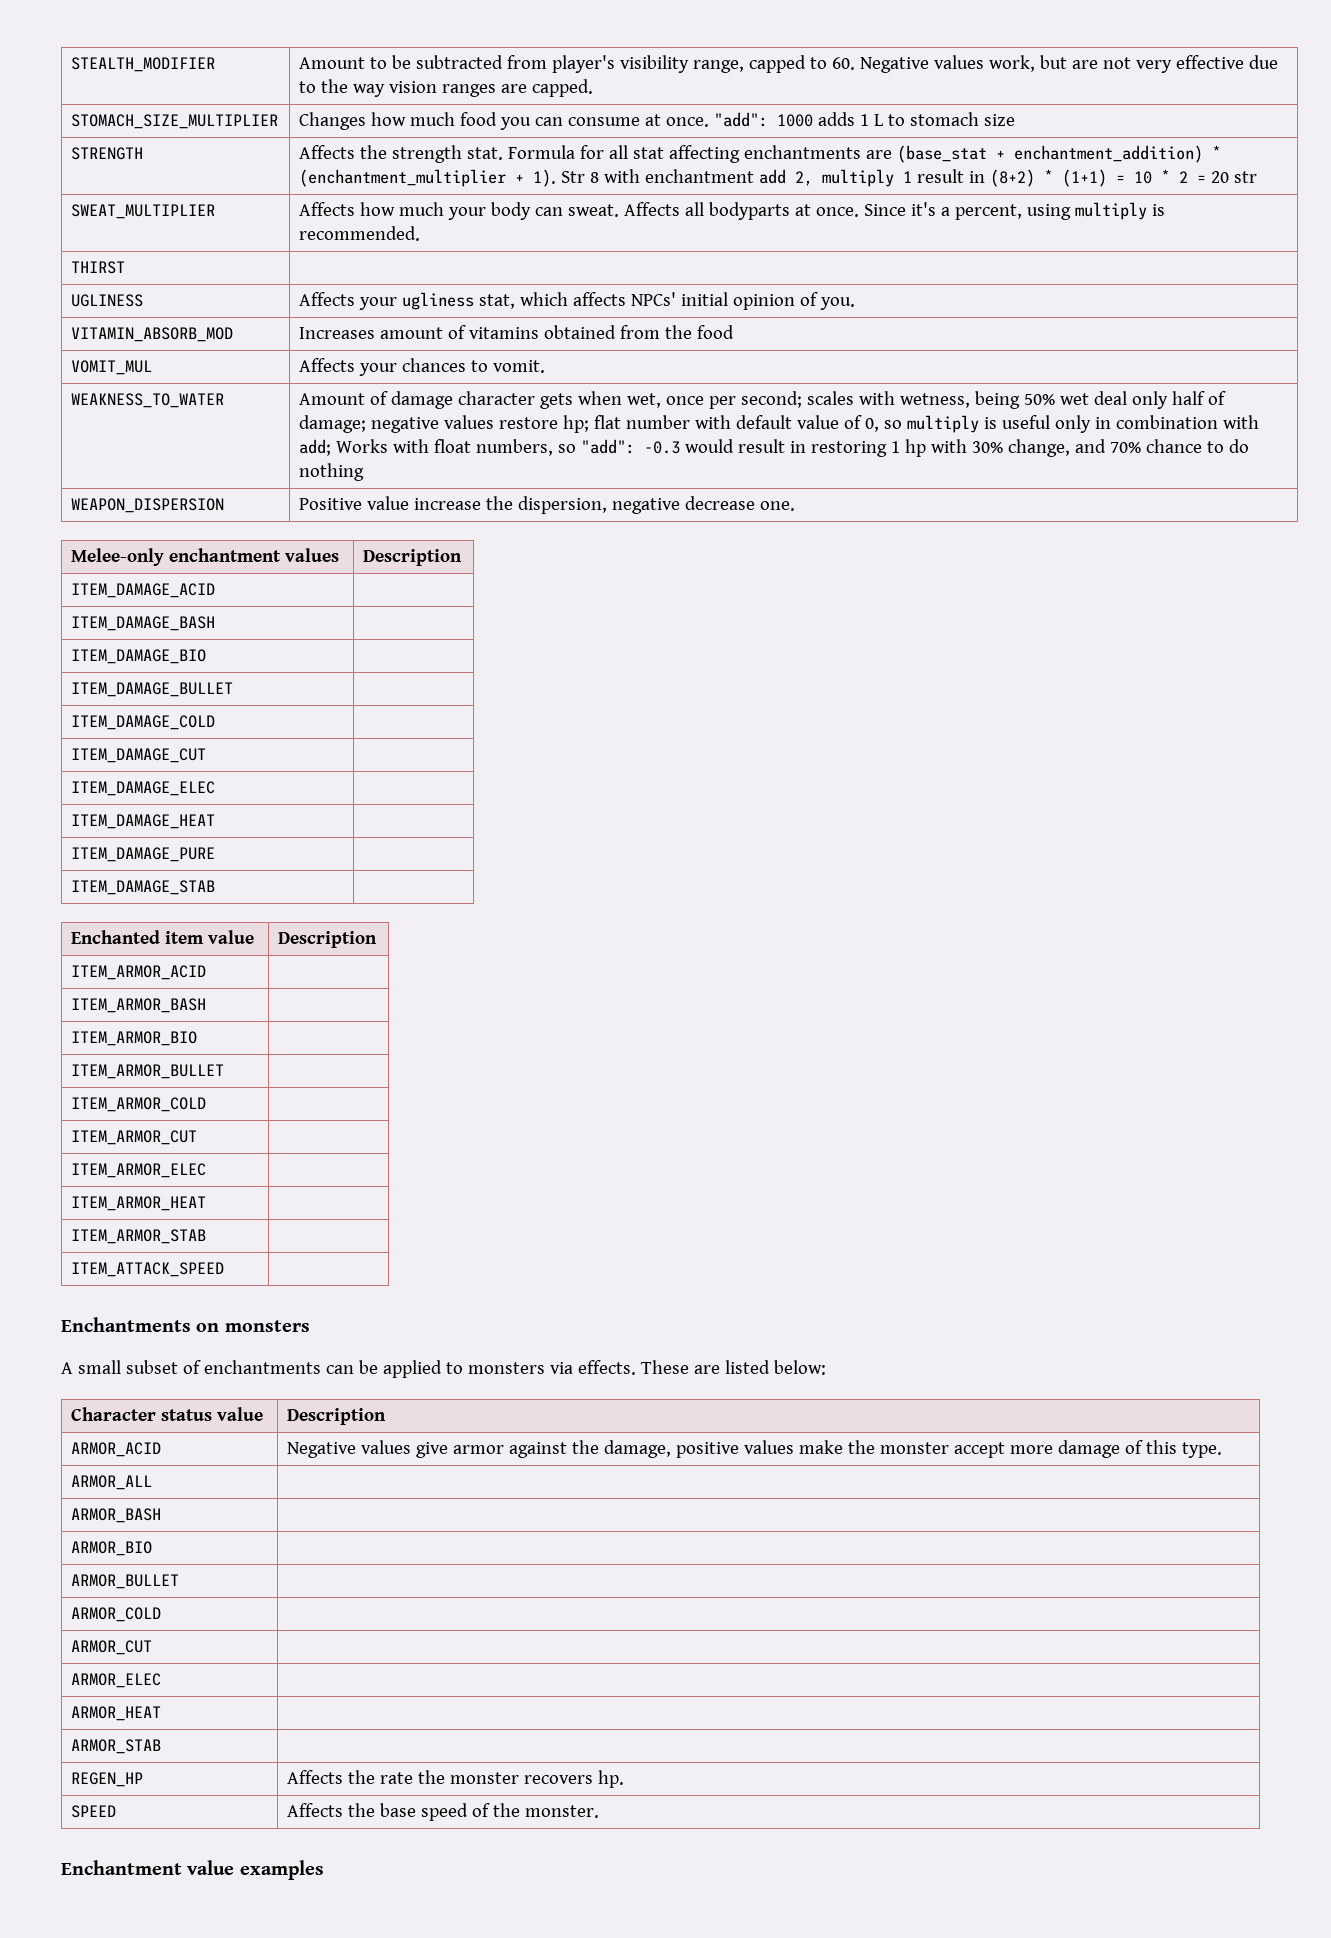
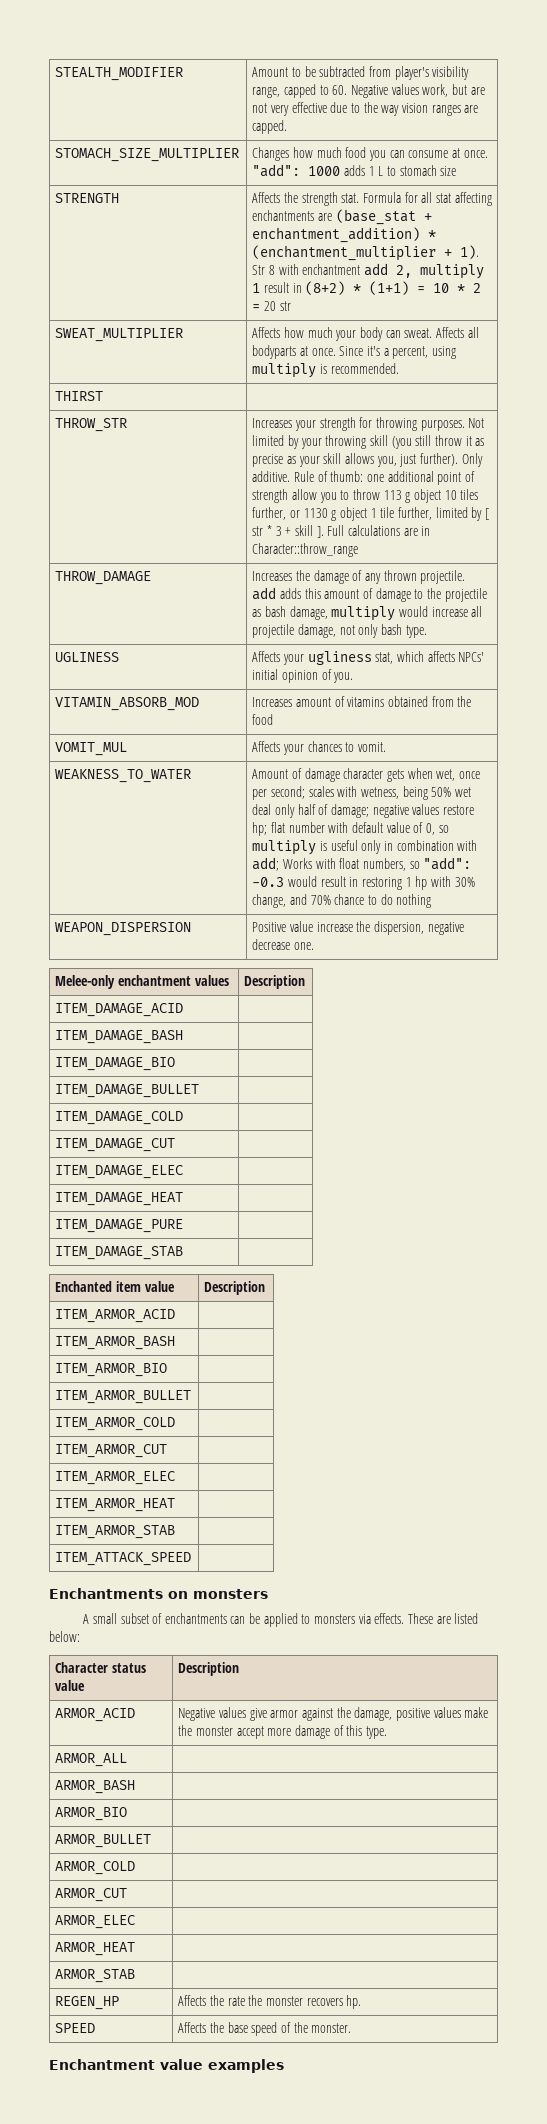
(126, 267) none -> [55,418,128,432] [252,417,485,431] [252,435,485,449] [252,453,483,467] [252,471,475,485] [252,489,479,503] [252,507,489,521] [252,525,431,538] [252,543,359,557] [55,571,152,585] [252,570,466,584] [252,587,487,602] [252,606,483,621] [252,624,427,638] // THROW_STR | Increases your strength for throwing purposes. Not limited by your throwing skill (you still throw it as precise as your skill allows you, just further). Only additive. Rule of thumb: one additional point of strength allow you to throw 113 g object 10 tiles further, or 1130 g object 1 tile further, limited by [ str * 3 + skill ]. Full calculations are in Character::throw_range // THROW_DAMAGE | Increases the damage of any thrown projectile. add adds this amount of damage to the projectile as bash damage, multiply would increase all projectile damage, not only bash type.

